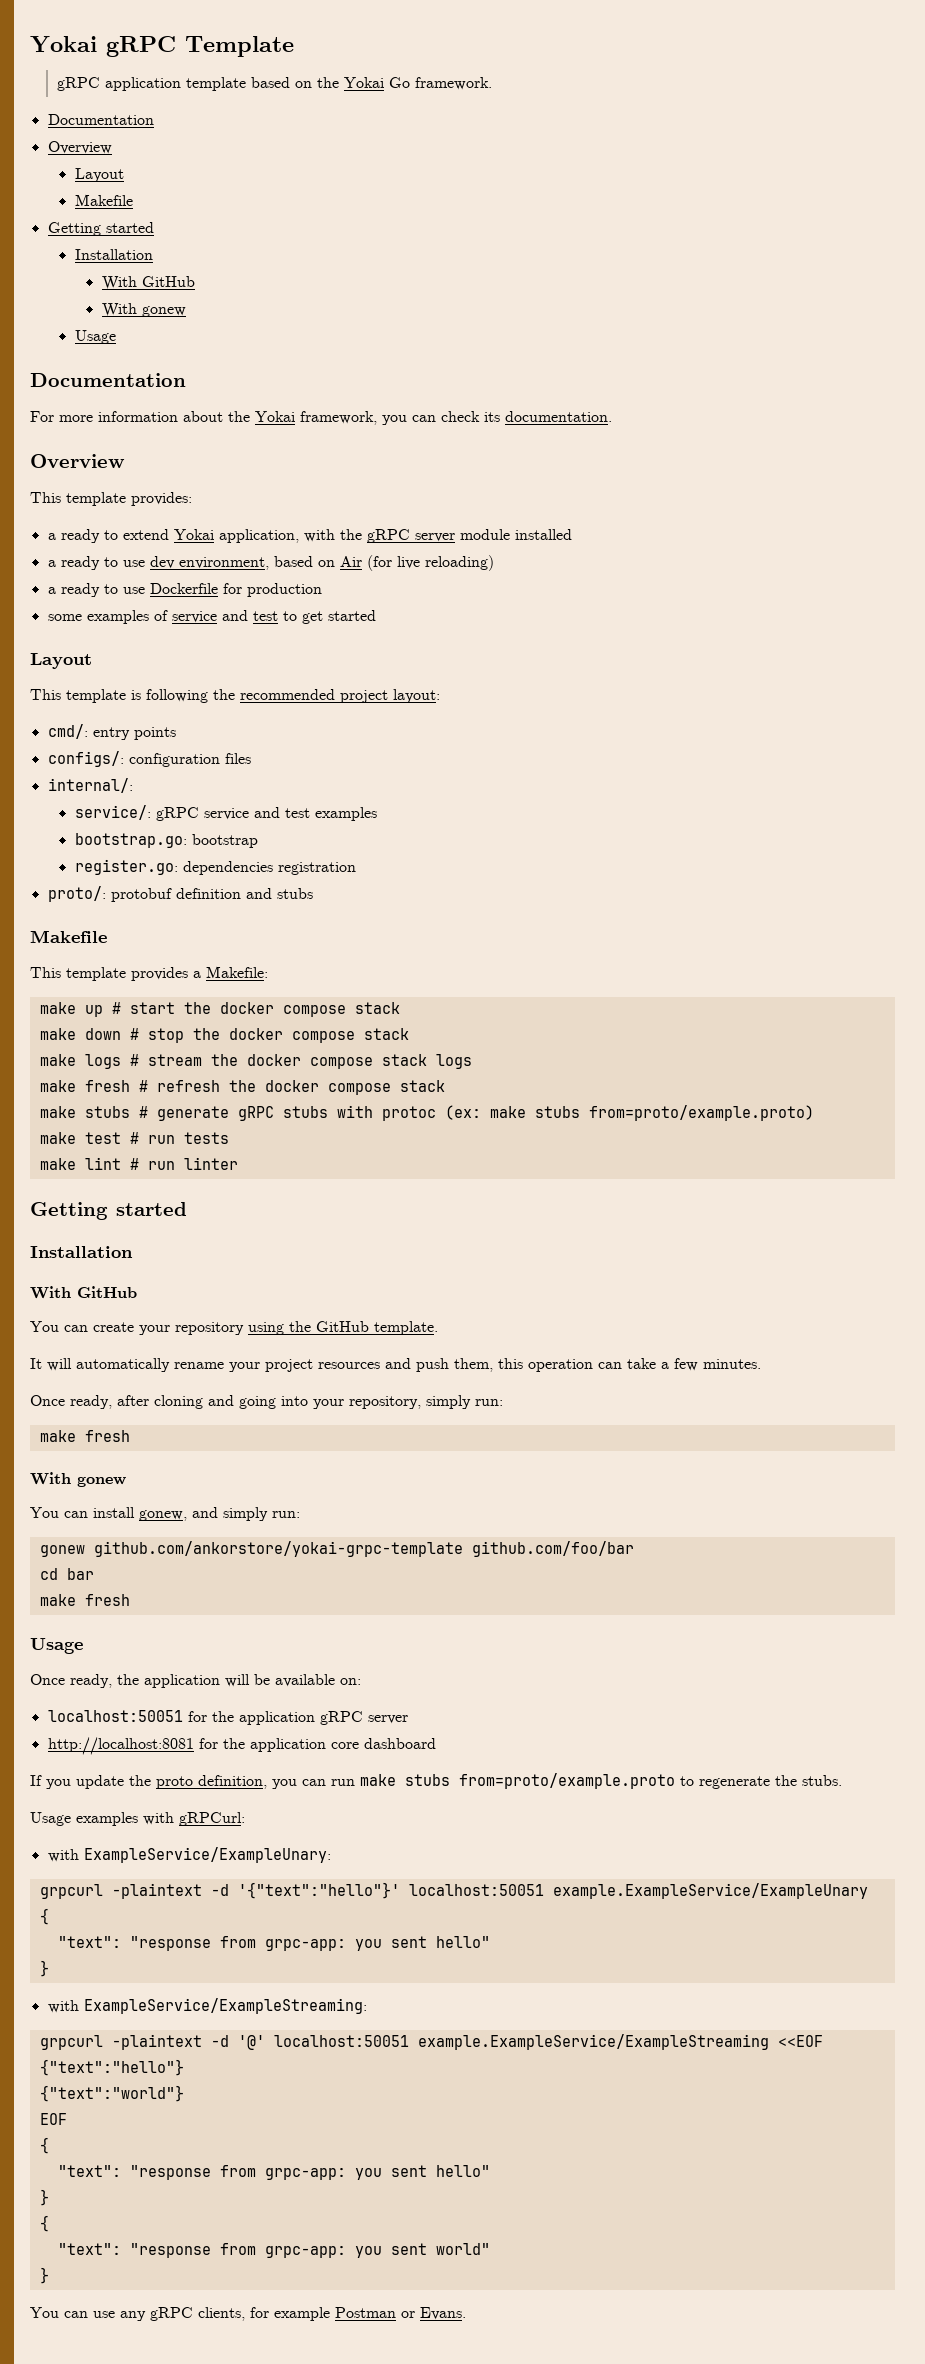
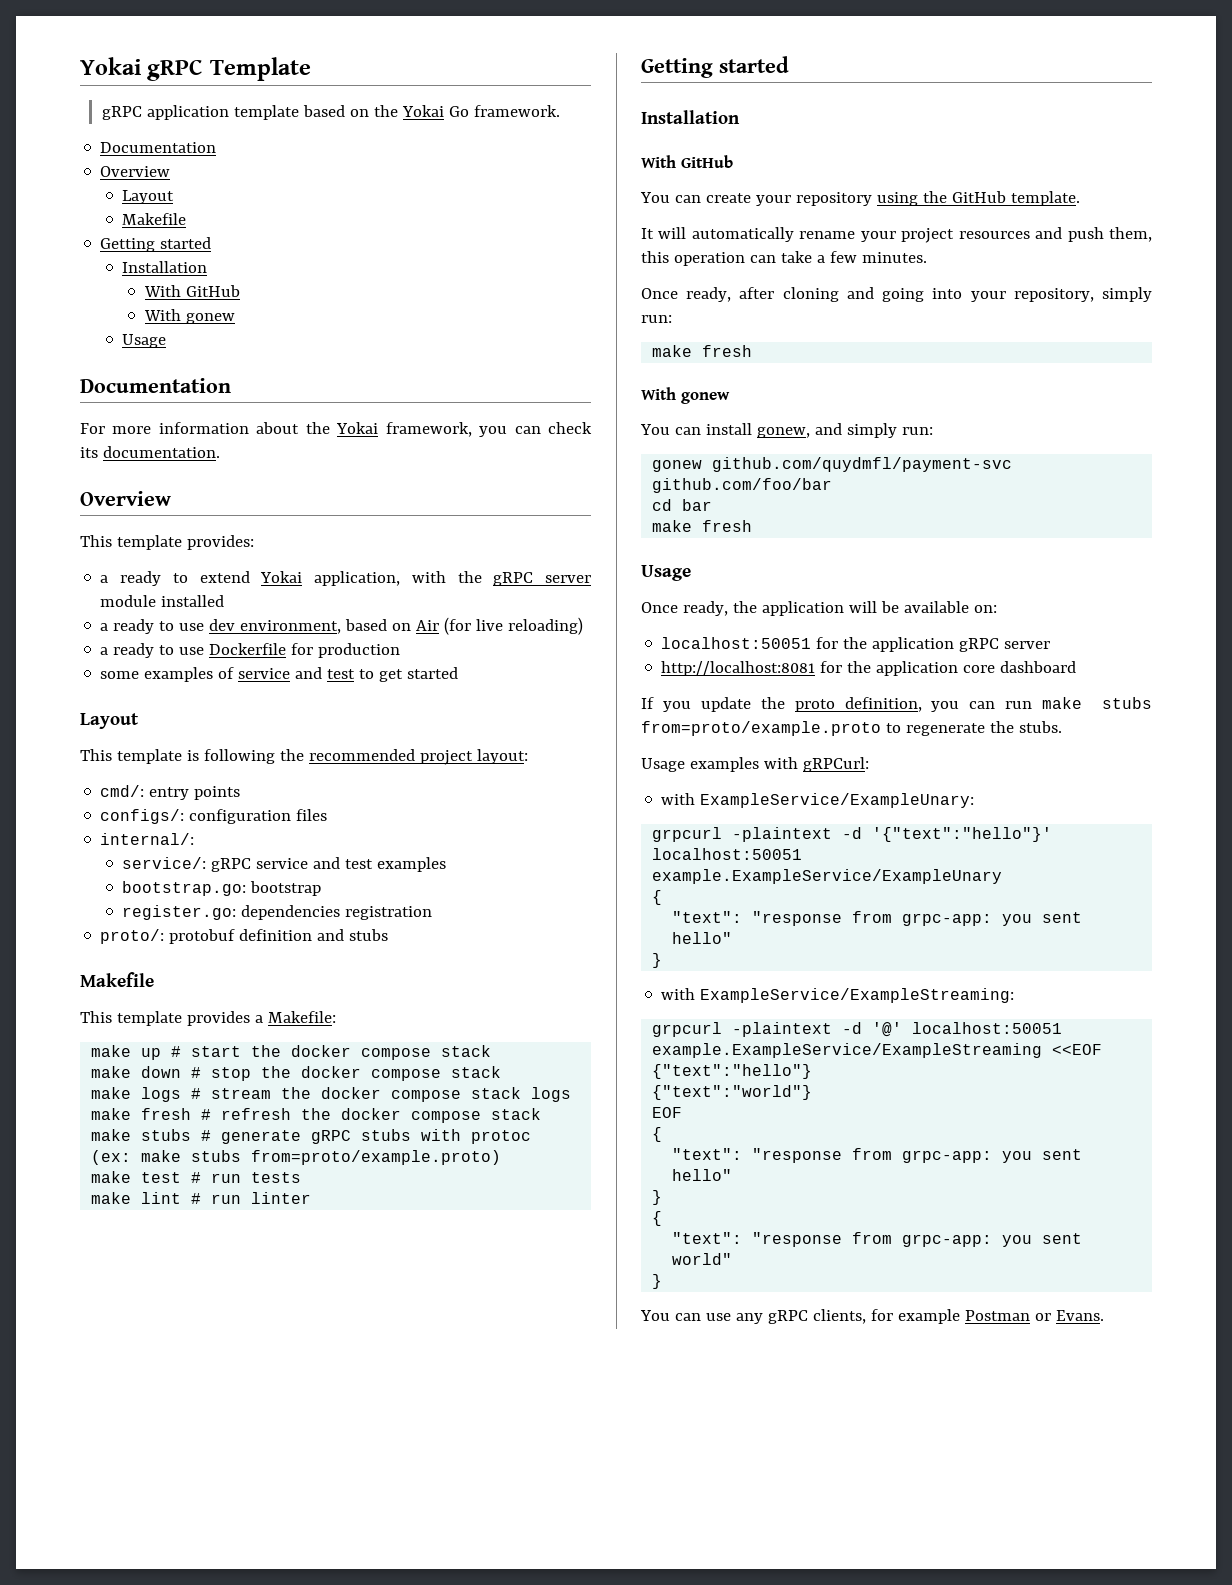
[93,1541,463,1557] github.com/ankorstore/yokai-grpc-template -> [712,457,1013,472] github.com/quydmfl/payment-svc

